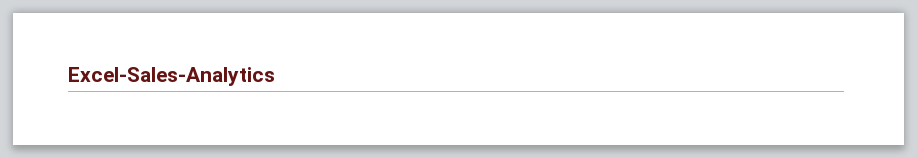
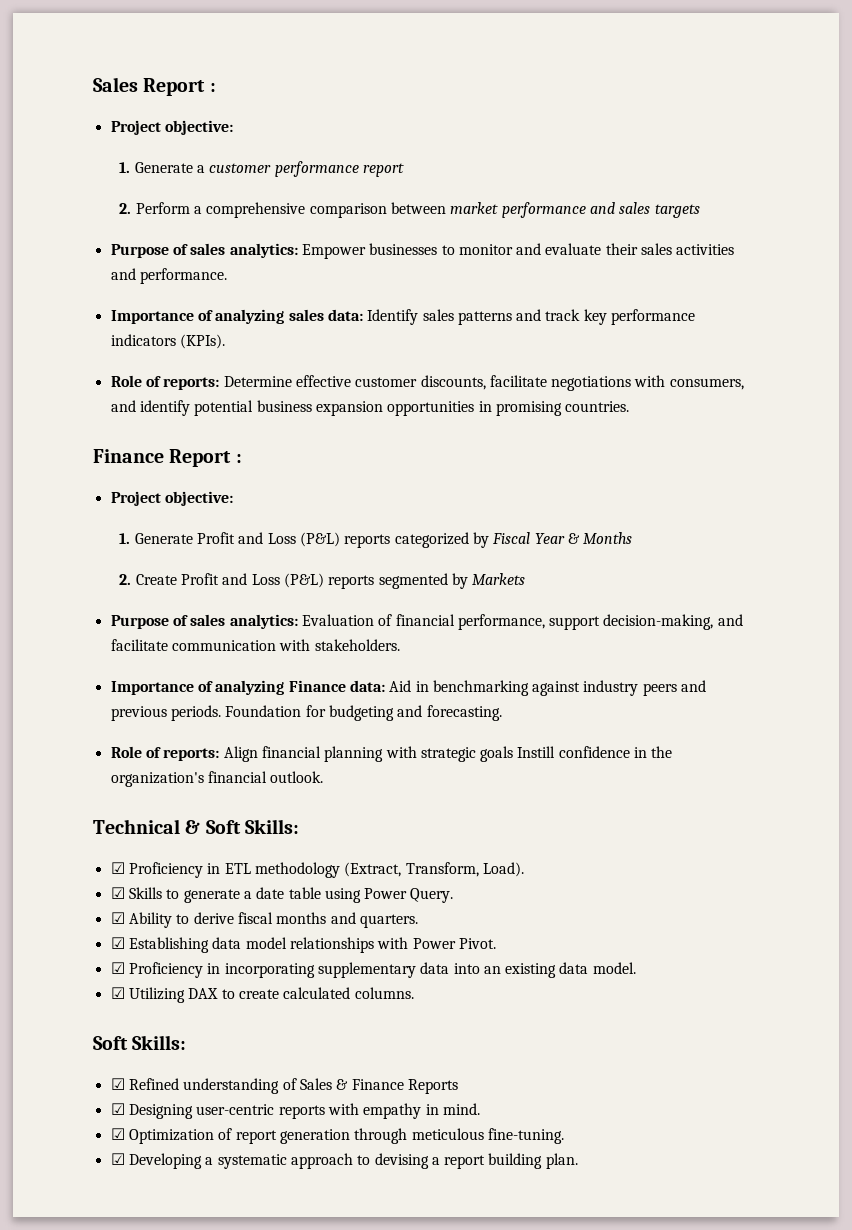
[68,67,275,86] Excel-Sales-Analytics -> [93,77,216,96] [110,120,233,135] [119,161,404,177] [119,202,700,218] [110,243,735,259] [110,268,227,284] [110,309,696,325] [110,334,225,349] [110,375,744,391] [110,400,630,416] [93,449,242,467] [110,491,233,506] [119,532,633,548] [119,573,526,589] [110,614,743,630] [110,639,400,651] [110,680,707,696] [110,705,502,721] [110,746,673,762] [110,771,324,787] [93,819,300,834] [110,862,524,878] [110,887,454,903] [110,912,418,928] [110,937,496,953] [110,962,636,978] [110,987,414,1003] [93,1035,187,1050] [110,1078,458,1094] [110,1103,480,1119] [110,1128,564,1144] [110,1153,578,1169] Sales Report : // Project objective: // 1. Generate a customer performance report // 2. Perform a comprehensive comparison between market performance and sales targets // Purpose of sales analytics: Empower businesses to monitor and evaluate their sales activities and performance. // Importance of analyzing sales data: Identify sales patterns and track key performance indicators (KPIs). // Role of reports: Determine effective customer discounts, facilitate negotiations with consumers, and identify potential business expansion opportunities in promising countries. // Finance Report : // Project objective: // 1. Generate Profit and Loss (P&L) reports categorized by Fiscal Year & Months // 2. Create Profit and Loss (P&L) reports segmented by Markets // Purpose of sales analytics: Evaluation of financial performance, support decision-making, and facilitate communication with stakeholders. // Importance of analyzing Finance data: Aid in benchmarking against industry peers and previous periods. Foundation for budgeting and forecasting. // Role of reports: Align financial planning with strategic goals Instill confidence in the organization's financial outlook. // Technical & Soft Skills: // ☑ Proficiency in ETL methodology (Extract, Transform, Load). // ☑ Skills to generate a date table using Power Query. // ☑ Ability to derive fiscal months and quarters. // ☑ Establishing data model relationships with Power Pivot. // ☑ Proficiency in incorporating supplementary data into an existing data model. // ☑ Utilizing DAX to create calculated columns. // Soft Skills: // ☑ Refined understanding of Sales & Finance Reports // ☑ Designing user-centric reports with empathy in mind. // ☑ Optimization of report generation through meticulous fine-tuning. // ☑ Developing a systematic approach to devising a report building plan.

